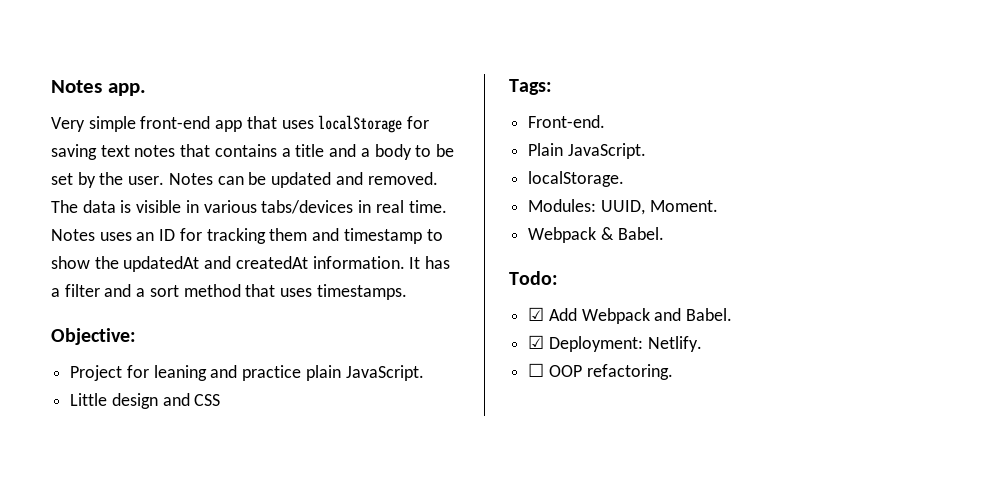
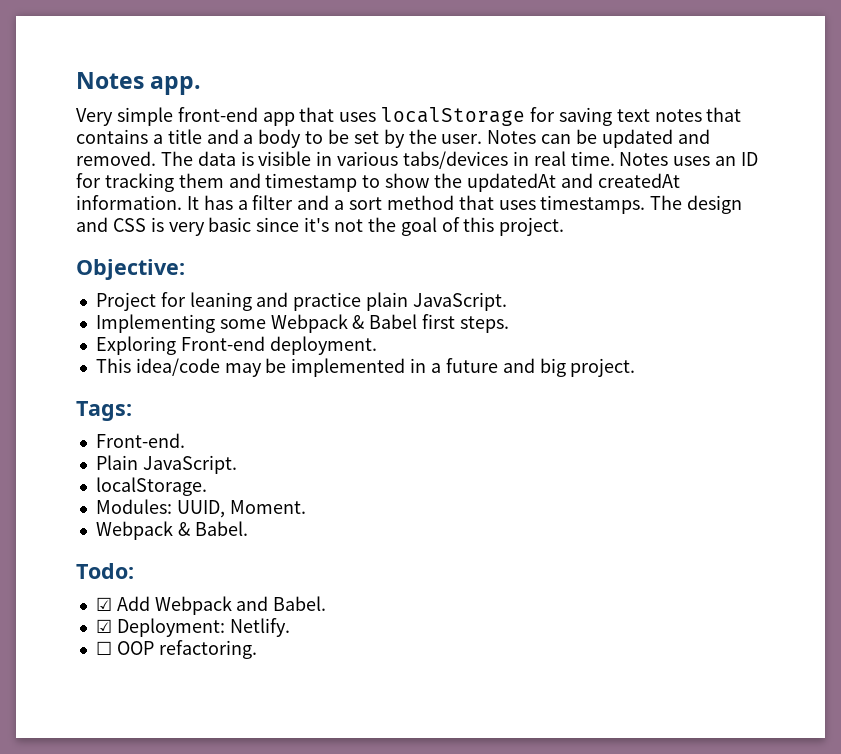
(407, 292) none -> [650,195,743,214] [76,217,565,236] The design and CSS is very basic since it's not the goal of this project.
[70,393,221,409] Little design and CSS -> [95,314,509,333] [95,336,377,355] [95,358,636,377] Implementing some Webpack & Babel first steps. // Exploring Front-end deployment. // This idea/code may be implemented in a future and big project.

